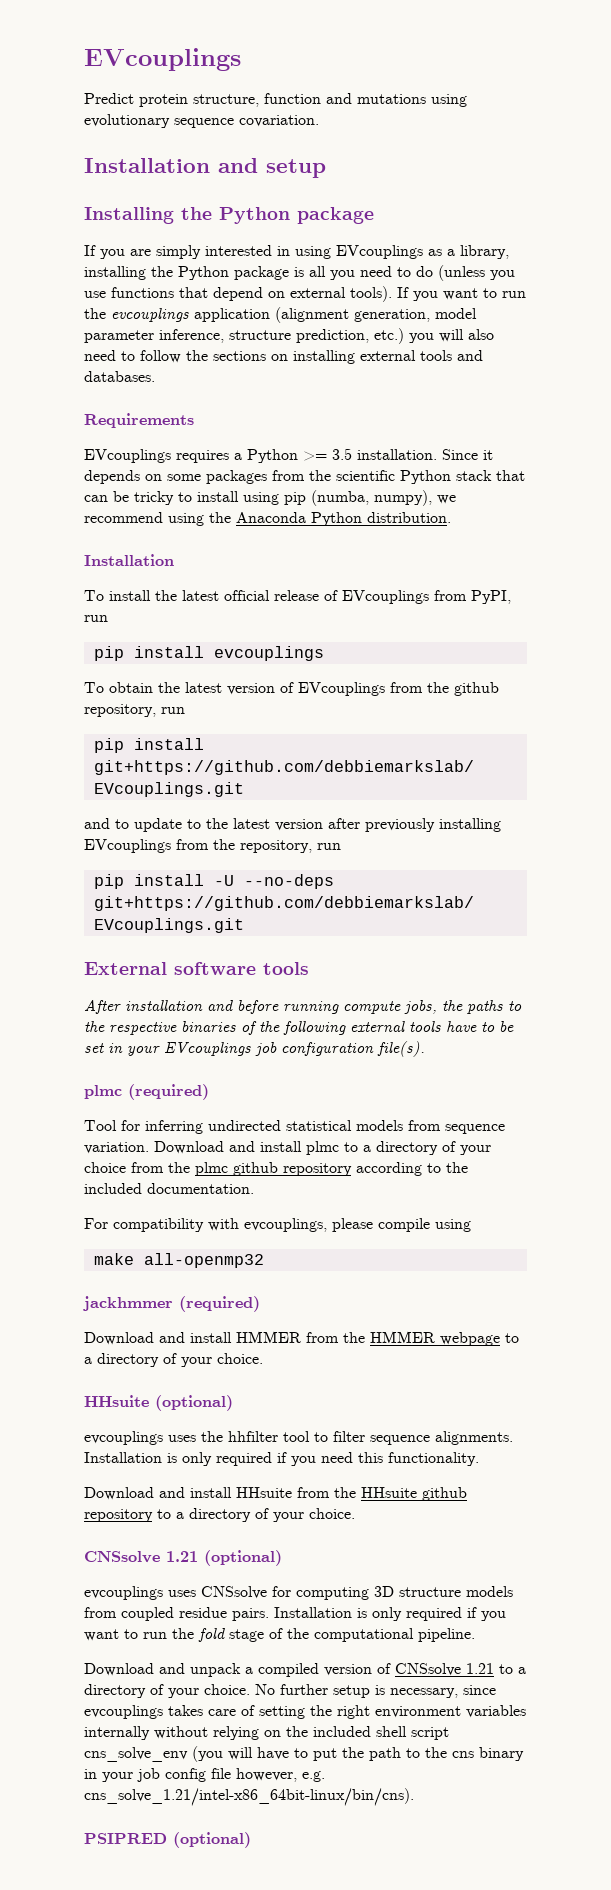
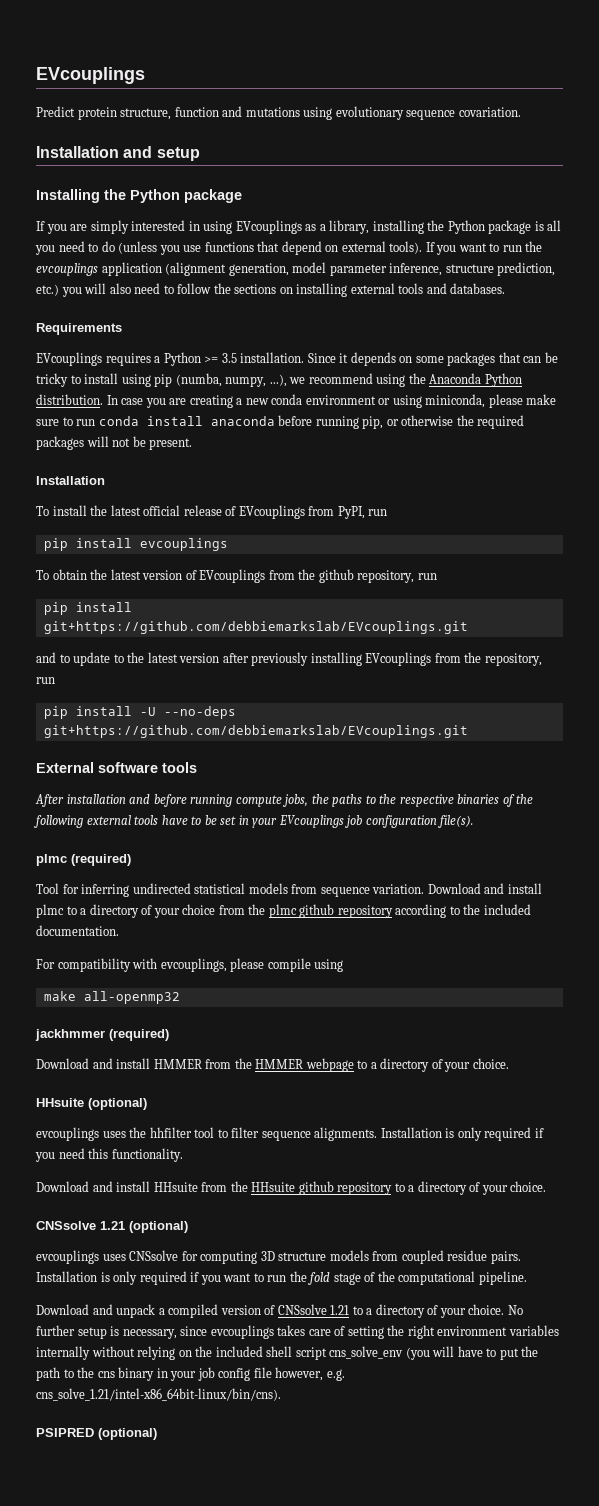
[272,470,492,484] from the scientific Python stack -> (496, 359) none
[374,490,432,506] numpy), -> [225,374,287,387] numpy, ...),
(451, 517) none -> [106,394,557,408] [36,415,525,429] [36,436,193,450] In case you are creating a new conda environment or using miniconda, please make sure to run conda install anaconda before running pip, or otherwise the required packages will not be present.

